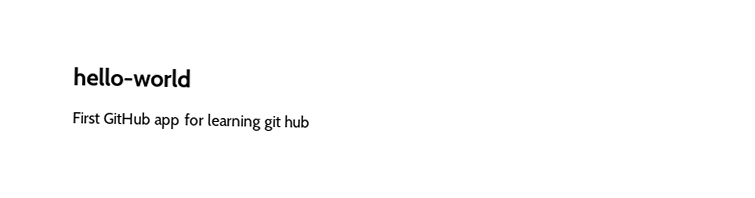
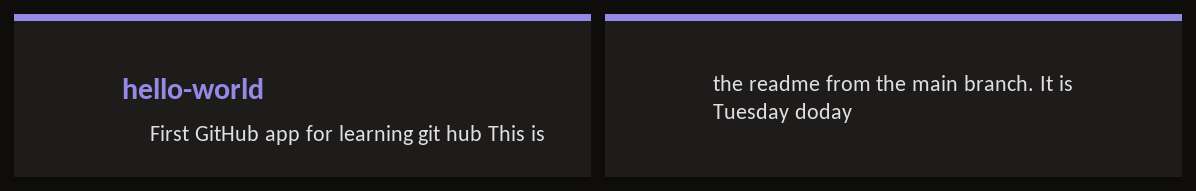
(311, 121) none -> [487,125,545,141] [713,75,1073,91] [713,103,852,123] This is the readme from the main branch. It is Tuesday doday

